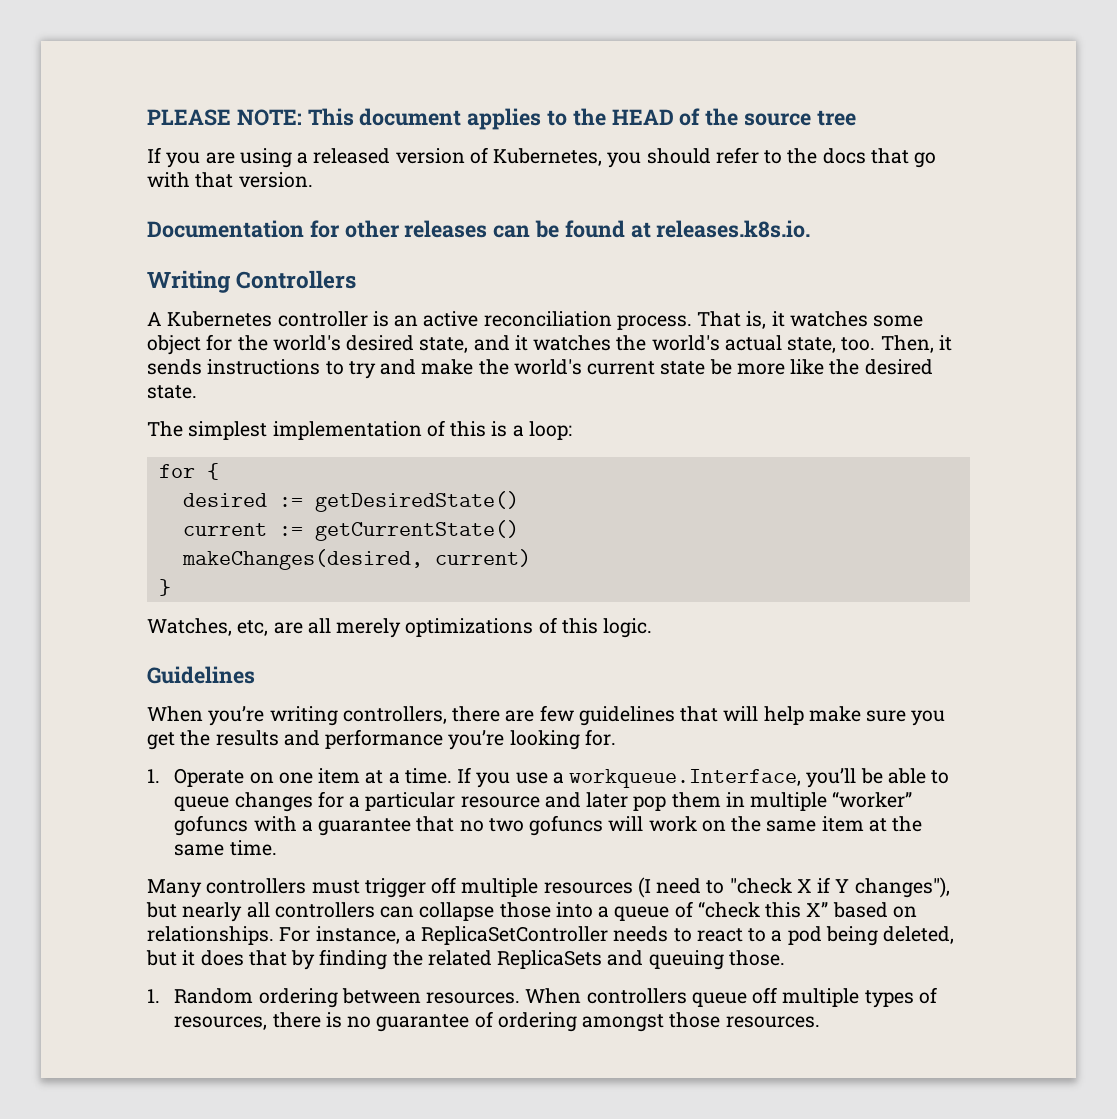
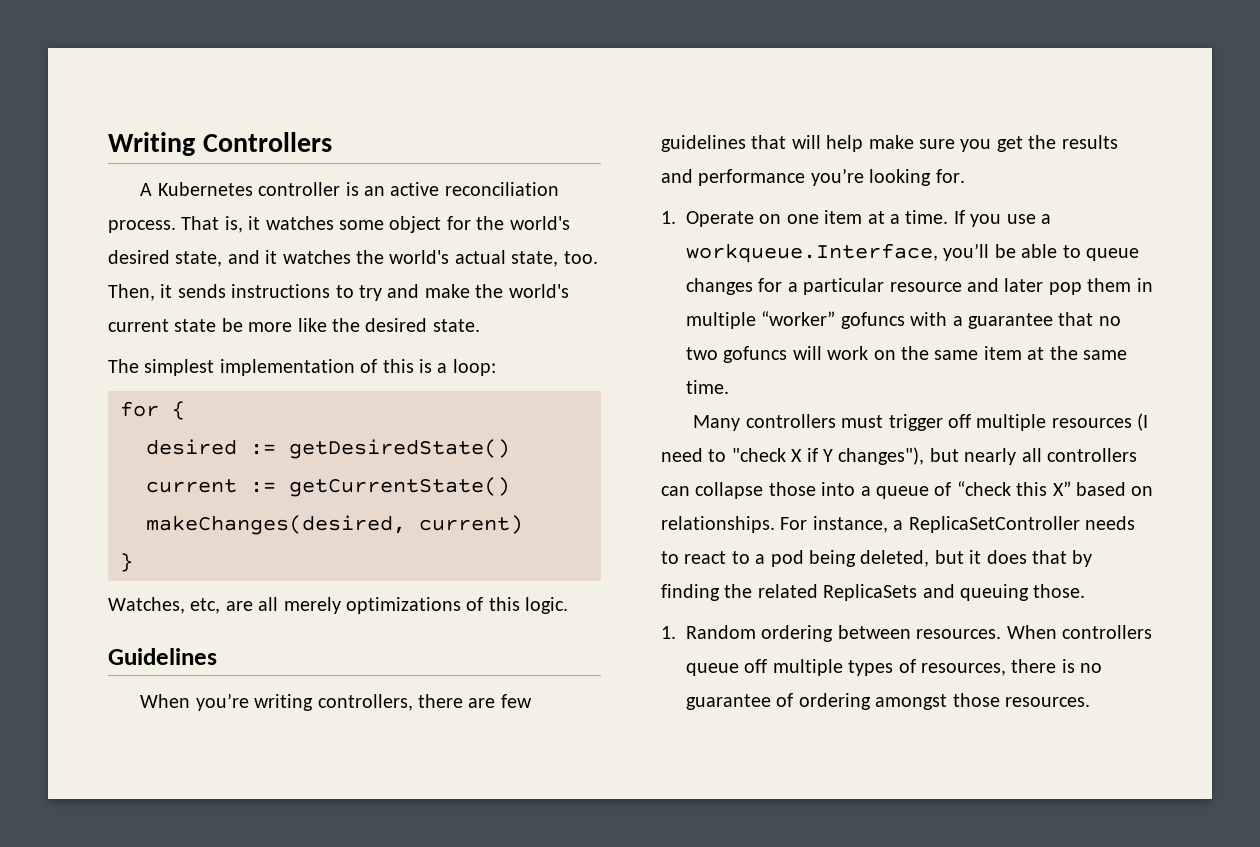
[147,108,856,130] [147,147,937,168] [147,172,313,188] [147,220,811,238] PLEASE NOTE: This document applies to the HEAD of the source tree // If you are using a released version of Kubernetes, you should refer to the docs that go with that version. // Documentation for other releases can be found at releases.k8s.io. // -> (108, 144) none

